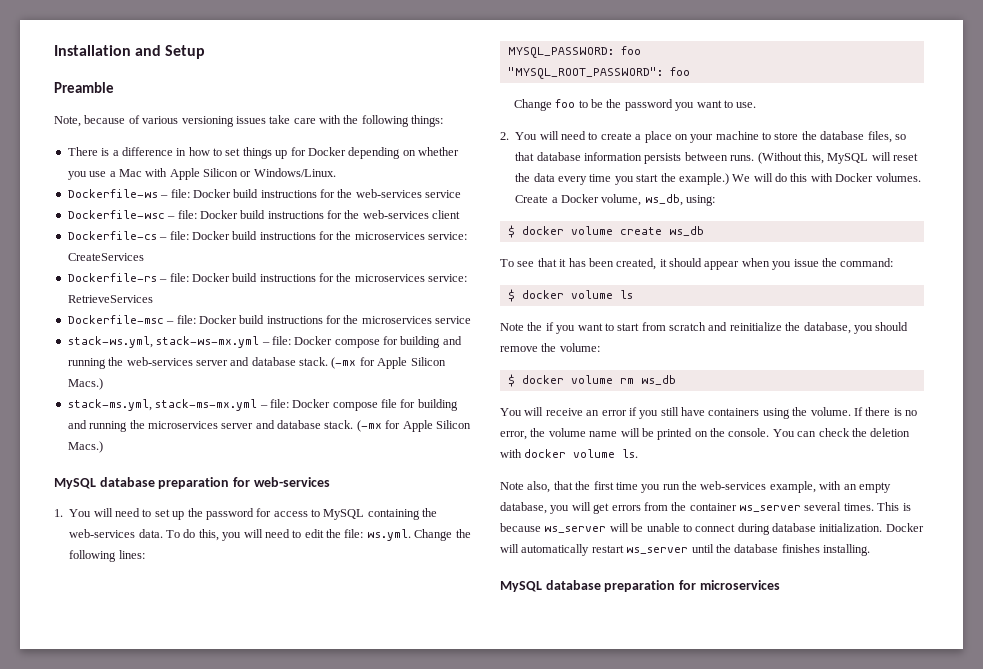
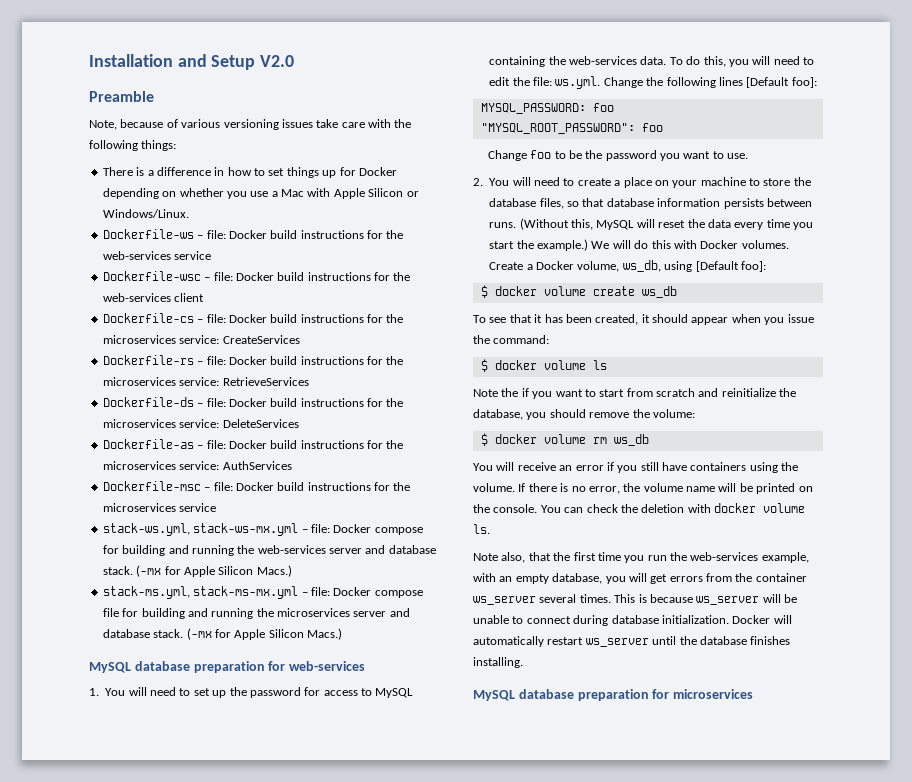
(206, 52) none -> [260,55,295,67] V2.0
(153, 299) none -> [102,397,404,407] [102,419,299,428] [102,439,404,449] [102,461,292,470] // Dockerfile-ds – file: Docker build instructions for the microservices service: DeleteServices // Dockerfile-as – file: Docker build instructions for the microservices service: AuthServices
[118,550,145,559] lines: -> [718,77,817,88] lines [Default foo]:
[686,195,716,206] using: -> [664,261,766,272] using [Default foo]:

